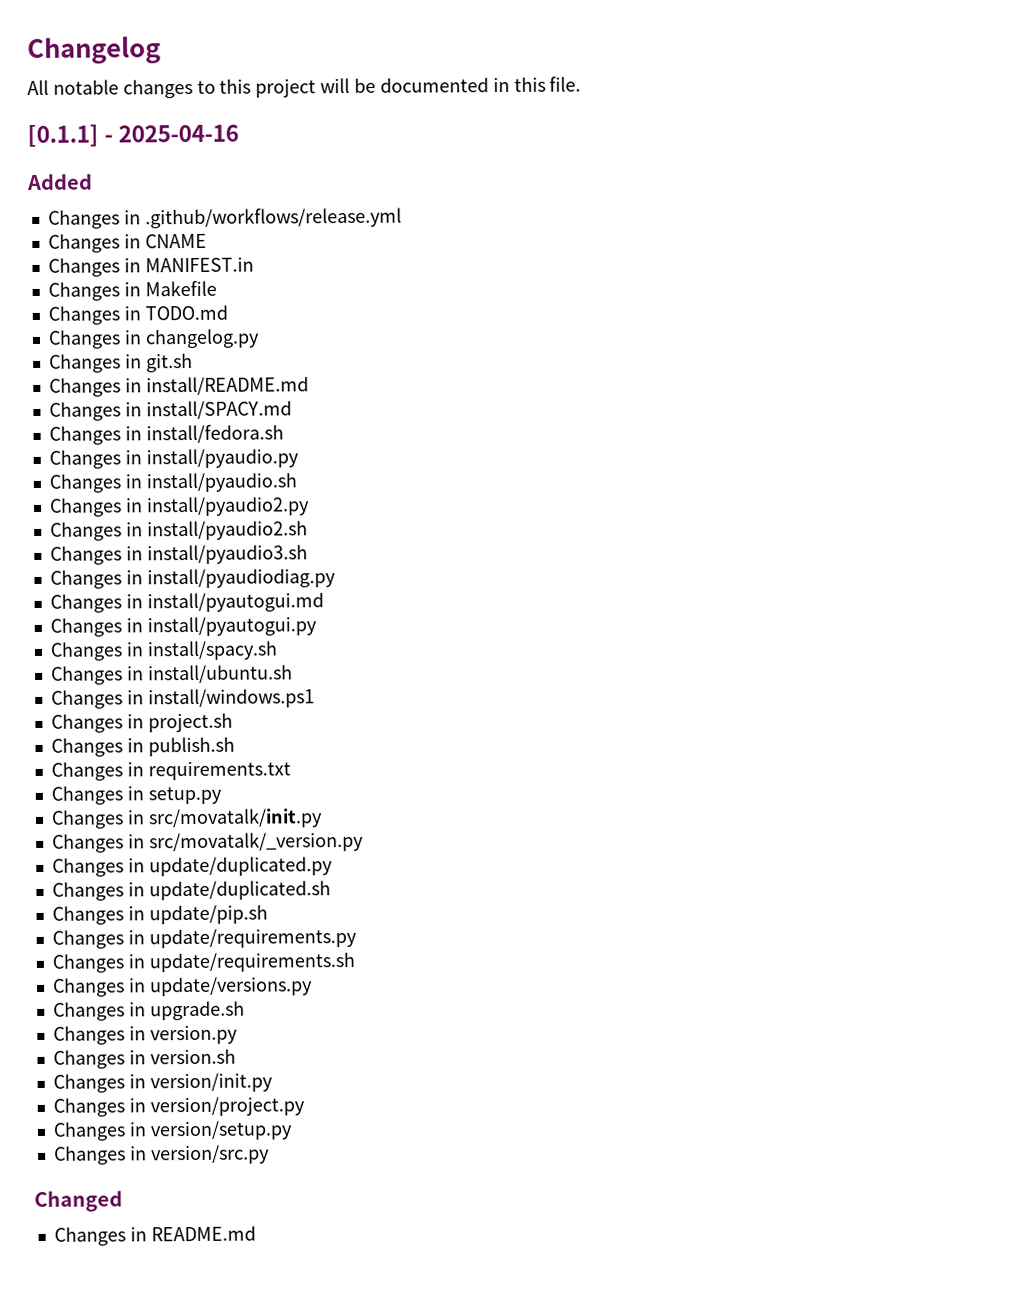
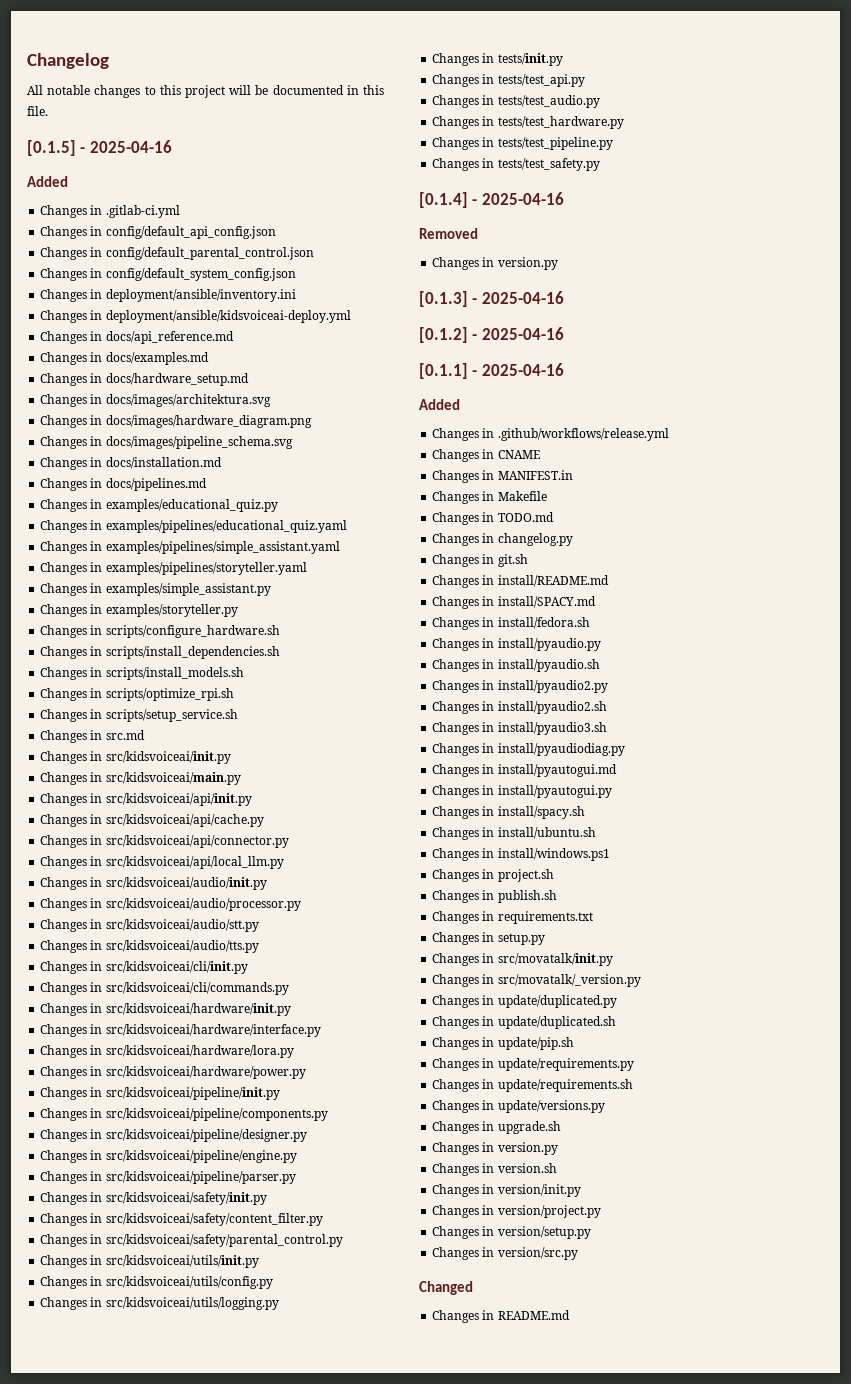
(582, 84) none -> [27,140,172,156] [27,176,68,187] [40,205,180,218] [40,226,276,239] [40,247,314,260] [40,268,296,281] [40,289,296,302] [40,310,351,323] [40,331,234,344] [40,352,209,365] [40,373,249,386] [40,394,271,407] [40,415,312,428] [40,436,293,449] [40,457,222,470] [40,478,207,491] [40,499,278,512] [40,520,347,533] [40,541,340,554] [40,562,307,575] [40,583,271,596] [40,604,238,617] [40,625,280,638] [40,646,280,659] [40,667,244,680] [40,688,234,701] [40,709,238,722] [40,730,145,743] [40,751,231,764] [40,772,241,785] [40,793,252,806] [40,814,264,827] [40,835,289,848] [40,856,284,869] [40,877,267,890] [40,898,301,911] [40,919,259,932] [40,940,259,953] [40,961,248,974] [40,982,289,995] [40,1003,291,1016] [40,1024,321,1037] [40,1045,294,1058] [40,1066,306,1079] [40,1087,280,1100] [40,1108,328,1121] [40,1129,307,1142] [40,1150,297,1163] [40,1171,296,1184] [40,1192,267,1205] [40,1213,323,1226] [40,1234,343,1247] [40,1255,259,1268] [40,1276,273,1289] [40,1297,279,1310] [432,53,563,66] [432,74,585,87] [432,95,600,108] [432,116,624,129] [432,137,613,150] [432,158,600,171] [419,192,564,208] [419,228,478,239] [432,257,558,270] [419,291,564,307] [419,327,564,343] // [0.1.5] - 2025-04-16 // Added // Changes in .gitlab-ci.yml // Changes in config/default_api_config.json // Changes in config/default_parental_control.json // Changes in config/default_system_config.json // Changes in deployment/ansible/inventory.ini // Changes in deployment/ansible/kidsvoiceai-deploy.yml // Changes in docs/api_reference.md // Changes in docs/examples.md // Changes in docs/hardware_setup.md // Changes in docs/images/architektura.svg // Changes in docs/images/hardware_diagram.png // Changes in docs/images/pipeline_schema.svg // Changes in docs/installation.md // Changes in docs/pipelines.md // Changes in examples/educational_quiz.py // Changes in examples/pipelines/educational_quiz.yaml // Changes in examples/pipelines/simple_assistant.yaml // Changes in examples/pipelines/storyteller.yaml // Changes in examples/simple_assistant.py // Changes in examples/storyteller.py // Changes in scripts/configure_hardware.sh // Changes in scripts/install_dependencies.sh // Changes in scripts/install_models.sh // Changes in scripts/optimize_rpi.sh // Changes in scripts/setup_service.sh // Changes in src.md // Changes in src/kidsvoiceai/init.py // Changes in src/kidsvoiceai/main.py // Changes in src/kidsvoiceai/api/init.py // Changes in src/kidsvoiceai/api/cache.py // Changes in src/kidsvoiceai/api/connector.py // Changes in src/kidsvoiceai/api/local_llm.py // Changes in src/kidsvoiceai/audio/init.py // Changes in src/kidsvoiceai/audio/processor.py // Changes in src/kidsvoiceai/audio/stt.py // Changes in src/kidsvoiceai/audio/tts.py // Changes in src/kidsvoiceai/cli/init.py // Changes in src/kidsvoiceai/cli/commands.py // Changes in src/kidsvoiceai/hardware/init.py // Changes in src/kidsvoiceai/hardware/interface.py // Changes in src/kidsvoiceai/hardware/lora.py // Changes in src/kidsvoiceai/hardware/power.py // Changes in src/kidsvoiceai/pipeline/init.py // Changes in src/kidsvoiceai/pipeline/components.py // Changes in src/kidsvoiceai/pipeline/designer.py // Changes in src/kidsvoiceai/pipeline/engine.py // Changes in src/kidsvoiceai/pipeline/parser.py // Changes in src/kidsvoiceai/safety/init.py // Changes in src/kidsvoiceai/safety/content_filter.py // Changes in src/kidsvoiceai/safety/parental_control.py // Changes in src/kidsvoiceai/utils/init.py // Changes in src/kidsvoiceai/utils/config.py // Changes in src/kidsvoiceai/utils/logging.py // Changes in tests/init.py // Changes in tests/test_api.py // Changes in tests/test_audio.py // Changes in tests/test_hardware.py // Changes in tests/test_pipeline.py // Changes in tests/test_safety.py // [0.1.4] - 2025-04-16 // Removed // Changes in version.py // [0.1.3] - 2025-04-16 // [0.1.2] - 2025-04-16

